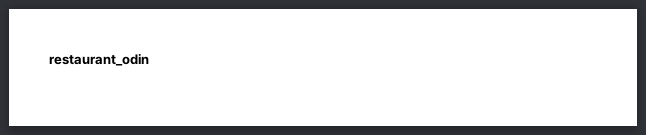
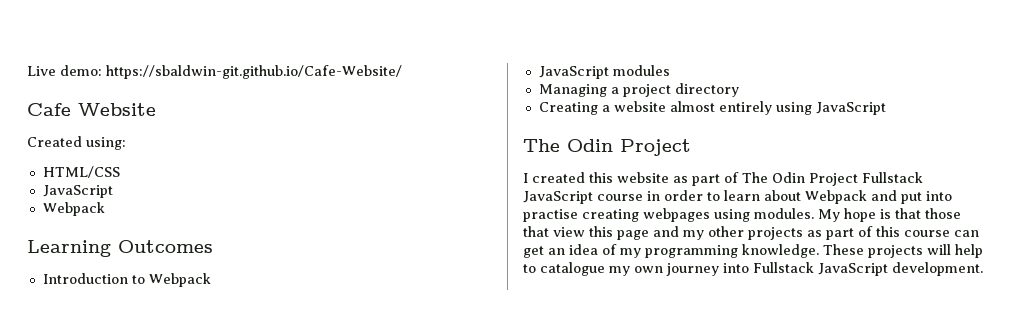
[49,53,149,66] restaurant_odin -> [27,65,402,79] [27,103,156,116] [27,136,126,150] [42,166,120,178] [42,185,113,198] [42,202,105,216] [27,240,213,257] [42,273,211,287] [538,65,670,79] [538,83,739,97] [538,101,886,115] [523,139,691,156] [523,172,923,186] [523,190,952,204] [523,208,961,222] [523,226,979,240] [523,244,983,258] [523,262,983,276] Live demo: https://sbaldwin-git.github.io/Cafe-Website/ // Cafe Website // Created using: // HTML/CSS // JavaScript // Webpack // Learning Outcomes // Introduction to Webpack // JavaScript modules // Managing a project directory // Creating a website almost entirely using JavaScript // The Odin Project // I created this website as part of The Odin Project Fullstack JavaScript course in order to learn about Webpack and put into practise creating webpages using modules. My hope is that those that view this page and my other projects as part of this course can get an idea of my programming knowledge. These projects will help to catalogue my own journey into Fullstack JavaScript development.

